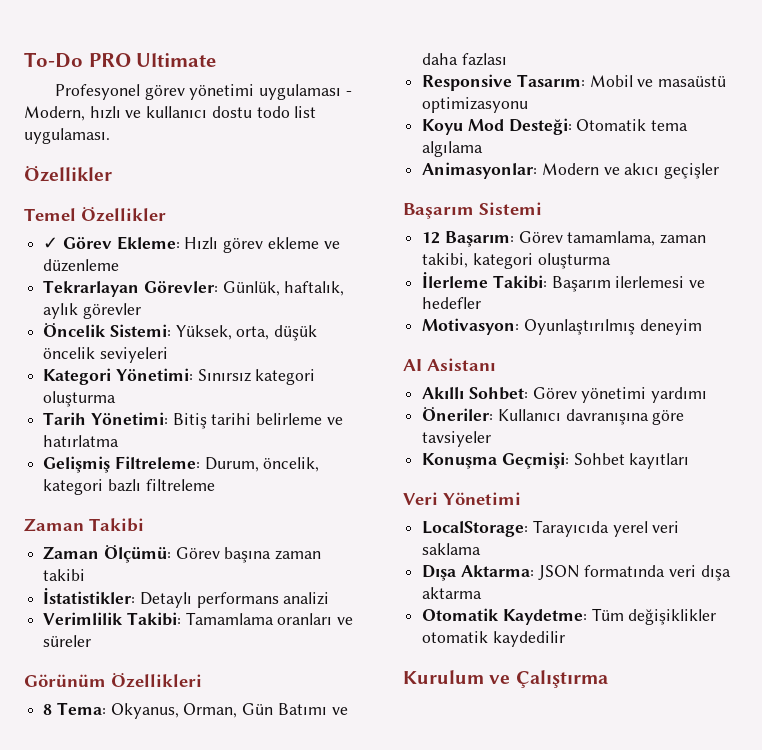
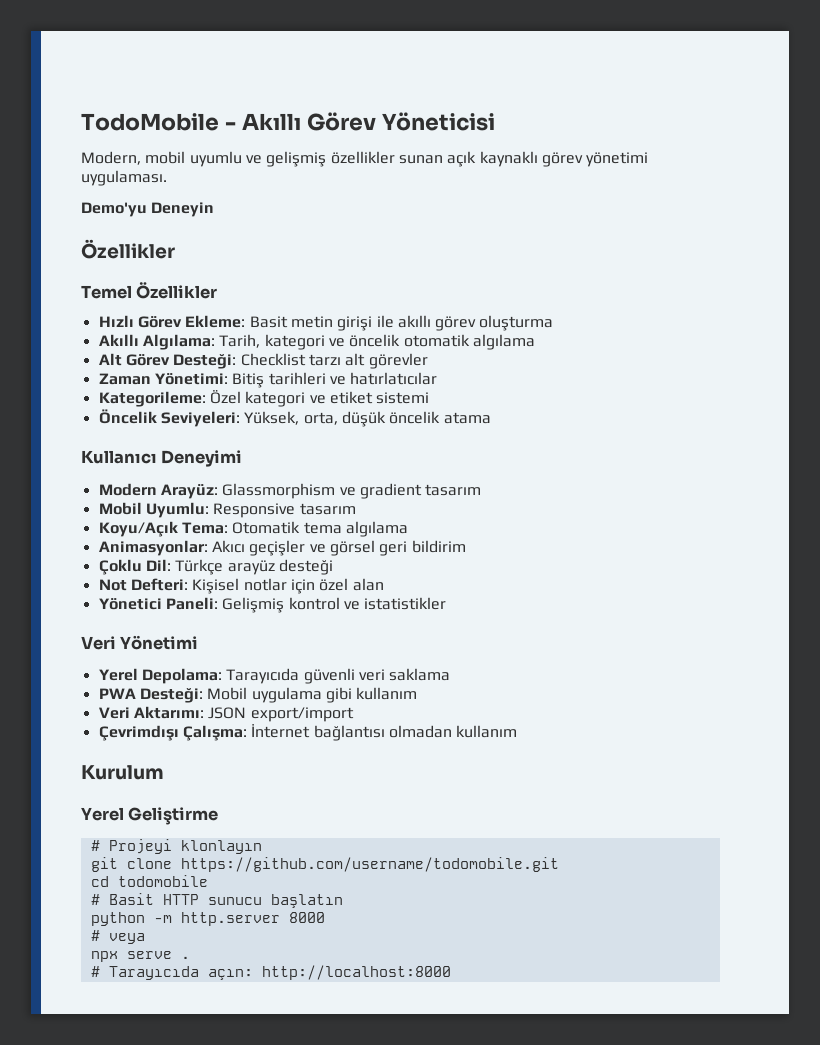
[24,52,217,68] [54,84,352,100] [24,106,317,121] To-Do PRO Ultimate // Profesyonel görev yönetimi uygulaması - Modern, hızlı ve kullanıcı dostu todo list -> [81,112,495,131] [81,151,649,167] TodoMobile - Akıllı Görev Yöneticisi // Modern, mobil uyumlu ve gelişmiş özellikler sunan açık kaynaklı görev yönetimi
(110, 136) none -> [81,202,215,217] // Demo'yu Deneyin
[43,237,59,249] ✓ -> [98,315,134,327] Hızlı
[184,237,340,253] [43,259,120,272] [43,280,345,297] [43,303,141,319] Hızlı görev ekleme ve düzenleme // Tekrarlayan Görevler: Günlük, haftalık, aylık görevler -> [249,315,554,331] [98,334,535,350] [98,353,428,369] [98,372,438,388] [98,390,430,407] Basit metin girişi ile akıllı görev oluşturma // Akıllı Algılama: Tarih, kategori ve öncelik otomatik algılama // Alt Görev Desteği: Checklist tarzı alt görevler // Zaman Yönetimi: Bitiş tarihleri ve hatırlatıcılar // Kategorileme: Özel kategori ve etiket sistemi
[109,324,171,337] Sistemi: -> [160,411,240,427] Seviyeleri:
[99,347,168,363] [43,368,316,385] [43,391,117,407] [43,412,343,429] [43,435,120,447] [43,456,320,473] [43,479,215,495] [24,518,144,532] [43,545,322,563] [43,569,86,581] [43,588,330,608] [43,612,354,626] [43,635,92,647] [24,673,202,688] [43,702,348,719] [422,53,507,66] [422,74,727,91] [422,97,529,113] [422,118,689,135] [422,141,484,157] [422,162,720,179] [403,202,542,219] [422,231,707,247] [422,253,611,269] [422,272,706,292] [422,297,482,309] [422,318,702,335] [403,358,496,371] [422,387,708,403] [422,407,685,425] [422,431,492,447] [422,452,690,469] [403,492,521,505] [422,520,680,537] [422,543,482,555] [422,565,731,581] [422,587,483,599] [422,608,717,625] [422,631,565,647] [403,670,608,688] seviyeleri // Kategori Yönetimi: Sınırsız kategori oluşturma // Tarih Yönetimi: Bitiş tarihi belirleme ve hatırlatma // Gelişmiş Filtreleme: Durum, öncelik, kategori bazlı filtreleme // Zaman Takibi // Zaman Ölçümü: Görev başına zaman takibi // İstatistikler: Detaylı performans analizi // Verimlilik Takibi: Tamamlama oranları ve süreler // Görünüm Özellikleri // 8 Tema: Okyanus, Orman, Gün Batımı ve daha fazlası // Responsive Tasarım: Mobil ve masaüstü optimizasyonu // Koyu Mod Desteği: Otomatik tema algılama // Animasyonlar: Modern ve akıcı geçişler // Başarım Sistemi // 12 Başarım: Görev tamamlama, zaman takibi, kategori oluşturma // İlerleme Takibi: Başarım ilerlemesi ve hedefler // Motivasyon: Oyunlaştırılmış deneyim // AI Asistanı // Akıllı Sohbet: Görev yönetimi yardımı // Öneriler: Kullanıcı davranışına göre tavsiyeler // Konuşma Geçmişi: Sohbet kayıtları // Veri Yönetimi // LocalStorage: Tarayıcıda yerel veri saklama // Dışa Aktarma: JSON formatında veri dışa aktarma // Otomatik Kaydetme: Tüm değişiklikler otomatik kaydedilir // Kurulum ve Çalıştırma -> [443,412,491,424] [81,450,243,467] [98,483,482,499] [98,502,356,518] [98,521,408,537] [98,540,466,556] [98,559,333,575] [98,578,384,594] [98,597,447,613] [81,635,199,650] [98,668,451,684] [98,687,418,703] [98,706,354,722] [98,724,518,741] [81,765,164,780] [81,807,219,825] [90,839,262,854] [90,857,559,872] [90,875,208,887] [90,893,343,908] [90,912,325,926] [90,930,145,944] [90,951,190,962] [90,965,451,980] atama // Kullanıcı Deneyimi // Modern Arayüz: Glassmorphism ve gradient tasarım // Mobil Uyumlu: Responsive tasarım // Koyu/Açık Tema: Otomatik tema algılama // Animasyonlar: Akıcı geçişler ve görsel geri bildirim // Çoklu Dil: Türkçe arayüz desteği // Not Defteri: Kişisel notlar için özel alan // Yönetici Paneli: Gelişmiş kontrol ve istatistikler // Veri Yönetimi // Yerel Depolama: Tarayıcıda güvenli veri saklama // PWA Desteği: Mobil uygulama gibi kullanım // Veri Aktarımı: JSON export/import // Çevrimdışı Çalışma: İnternet bağlantısı olmadan kullanım // Kurulum // Yerel Geliştirme // # Projeyi klonlayın // git clone https://github.com/username/todomobile.git // cd todomobile // # Basit HTTP sunucu başlatın // python -m http.server 8000 // # veya // npx serve . // # Tarayıcıda açın: http://localhost:8000

